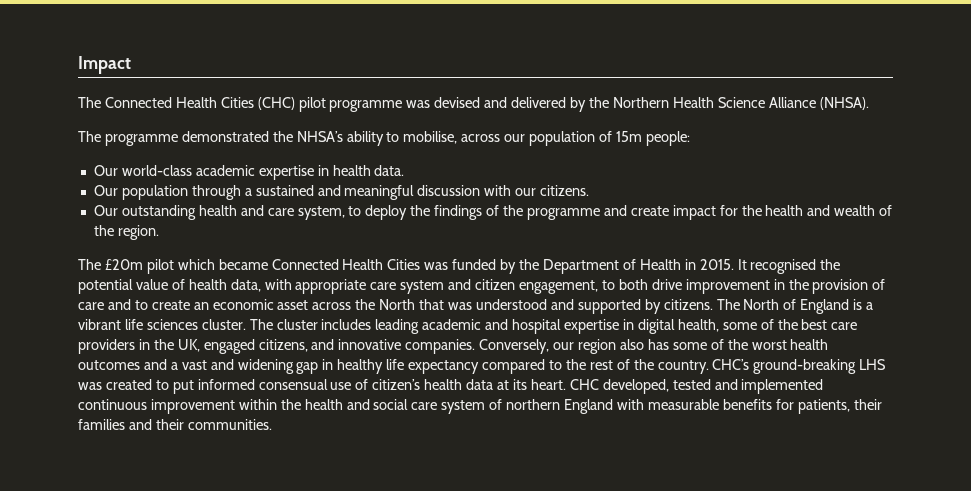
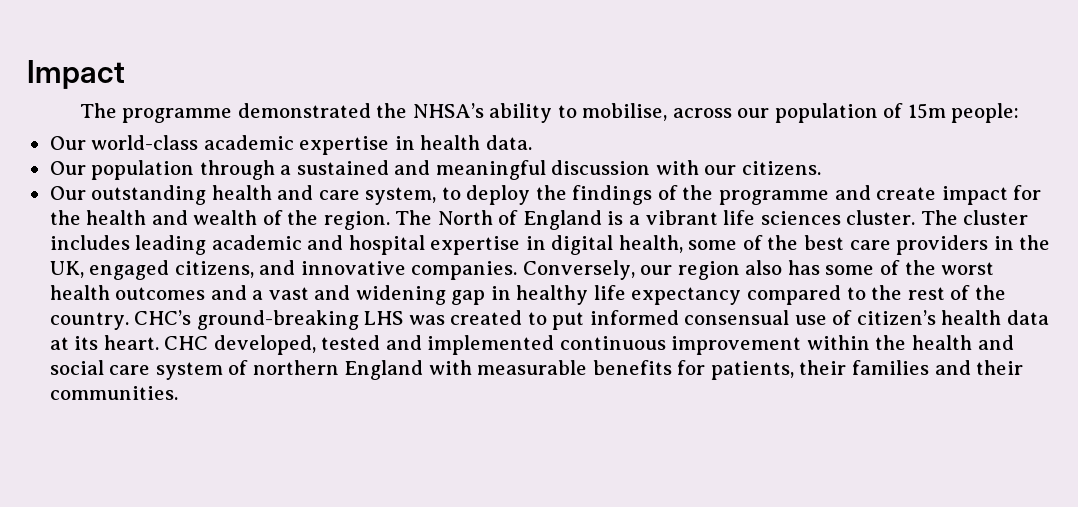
[78,97,869,112] // The Connected Health Cities (CHC) pilot programme was devised and delivered by the Northern Health Science Alliance (NHSA). -> (125, 74) none
[78,259,841,274] [78,279,886,294] [78,299,713,314] // The £20m pilot which became Connected Health Cities was funded by the Department of Health in 2015. It recognised the potential value of health data, with appropriate care system and citizen engagement, to both drive improvement in the provision of care and to create an economic asset across the North that was understood and supported by citizens. -> (390, 220) none

